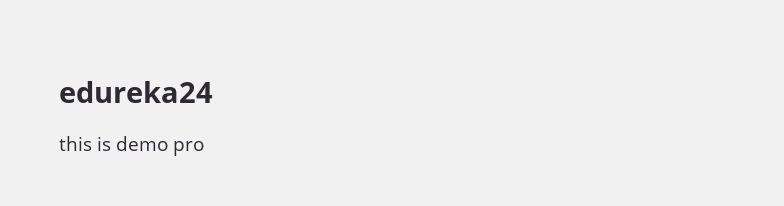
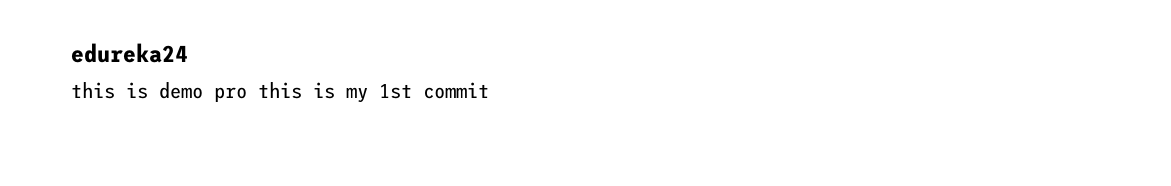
(204, 148) none -> [258,82,489,103] this is my 1st commit

